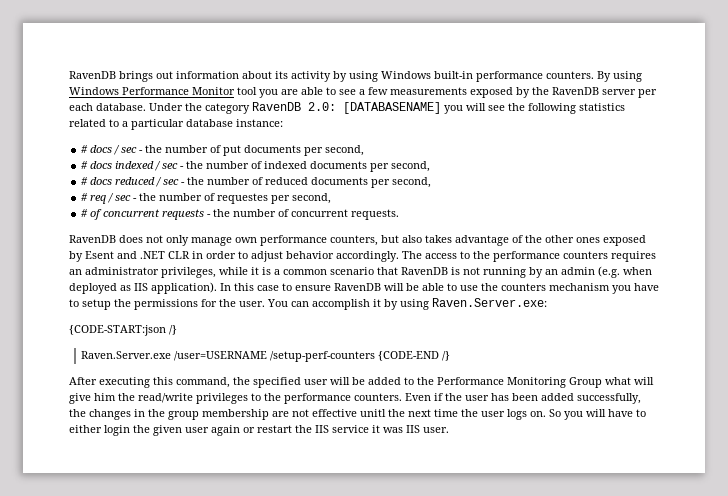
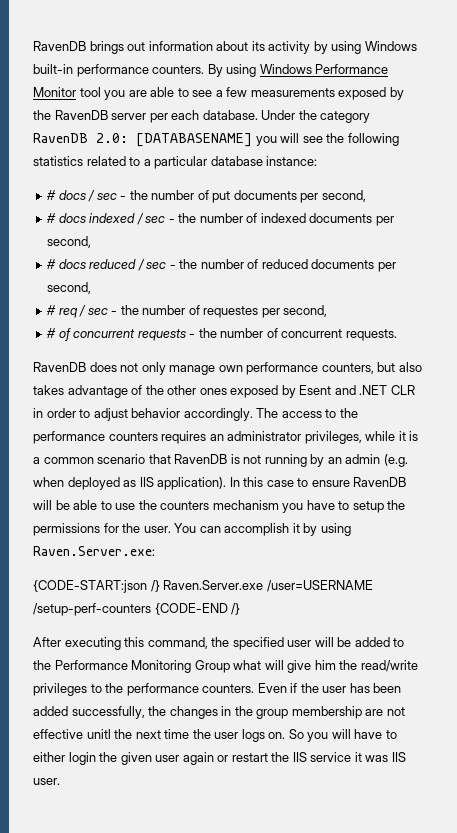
(177, 330) // -> (160, 586) none

